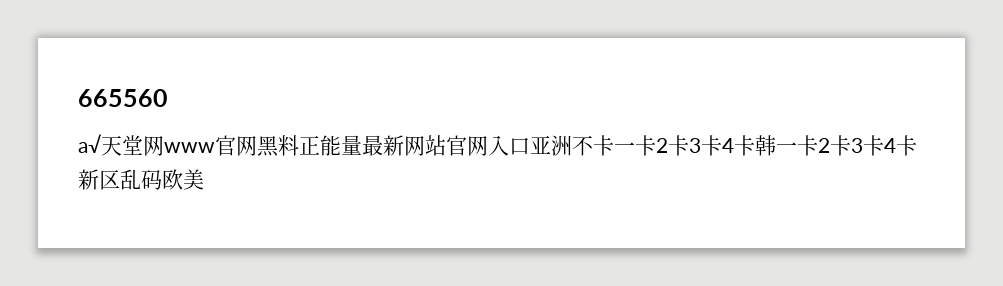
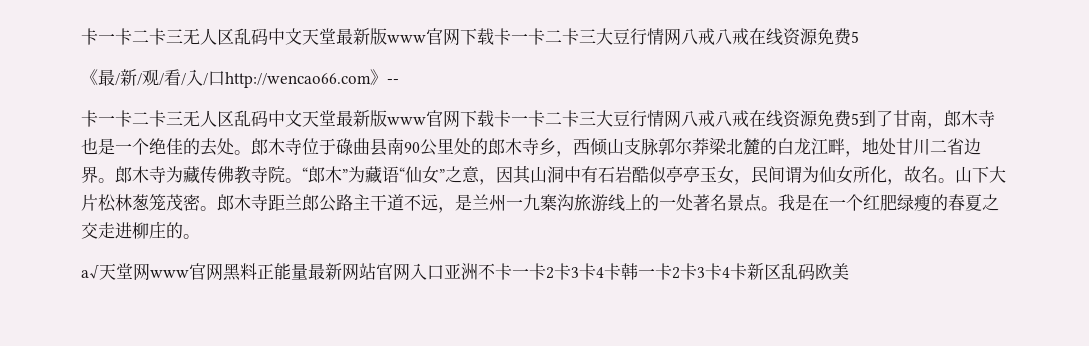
[78,89,168,107] 665560 -> [81,28,859,46] [81,69,399,88] [81,110,995,129] [81,137,981,157] [81,165,1006,185] [81,194,999,213] [81,221,200,239] 卡一卡二卡三无人区乱码中文天堂最新版www官网下载卡一卡二卡三大豆行情网八戒八戒在线资源免费5 // 《最/新/观/看/入/口http://wencao66.com》-- // 卡一卡二卡三无人区乱码中文天堂最新版www官网下载卡一卡二卡三大豆行情网八戒八戒在线资源免费5到了甘南，郎木寺也是一个绝佳的去处。郎木寺位于碌曲县南90公里处的郎木寺乡，西倾山支脉郭尔莽梁北麓的白龙江畔，地处甘川二省边界。郎木寺为藏传佛教寺院。“郎木”为藏语“仙女”之意，因其山洞中有石岩酷似亭亭玉女，民间谓为仙女所化，故名。山下大片松林葱笼茂密。郎木寺距兰郎公路主干道不远，是兰州一九寨沟旅游线上的一处著名景点。我是在一个红肥绿瘦的春夏之交走进柳庄的。

